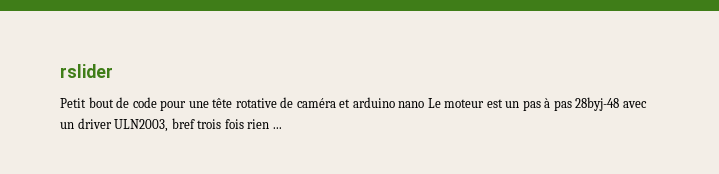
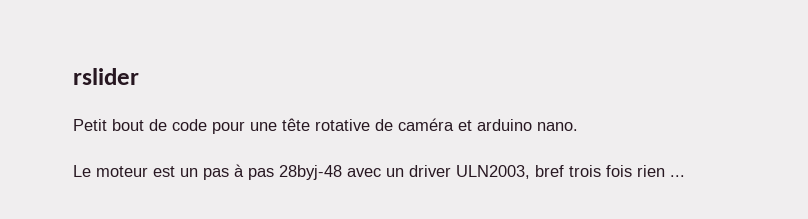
[398,101,425,108] nano -> [537,122,578,131] nano. //

